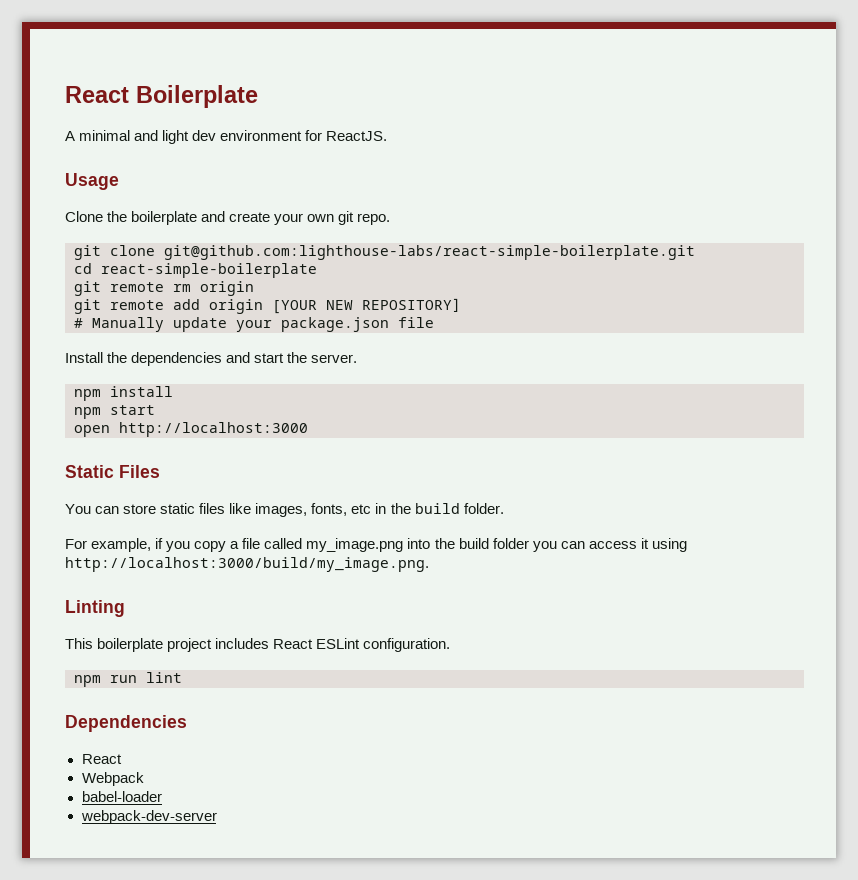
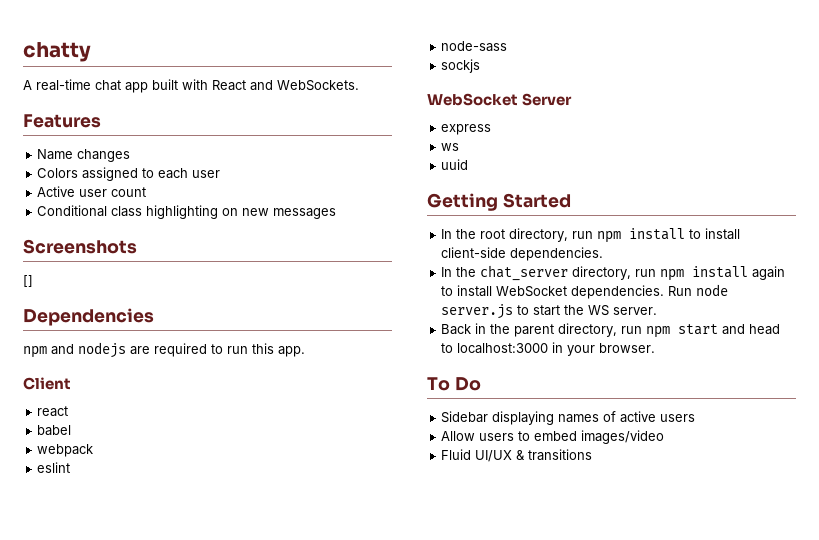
[65,85,258,108] React Boilerplate -> [23,42,91,62] chatty
[79,130,388,144] [65,173,119,190] [65,211,391,225] [74,245,695,260] [74,263,317,278] [74,281,254,296] [74,298,461,314] [74,317,434,332] [65,352,358,366] [74,386,173,401] [74,405,155,419] [74,422,308,437] [65,465,160,478] [65,503,504,517] [65,538,687,552] [65,557,429,572] [65,600,125,617] [65,638,451,652] [74,672,182,687] [65,715,187,732] [81,754,122,764] [81,772,144,786] [81,791,162,802] [80,810,217,824] minimal and light dev environment for ReactJS. // Usage // Clone the boilerplate and create your own git repo. // git clone git@github.com:lighthouse-labs/react-simple-boilerplate.git // cd react-simple-boilerplate // git remote rm origin // git remote add origin [YOUR NEW REPOSITORY] // # Manually update your package.json file // Install the dependencies and start the server. // npm install // npm start // open http://localhost:3000 // Static Files // You can store static files like images, fonts, etc in the build folder. // For example, if you copy a file called my_image.png into the build folder you can access it using http://localhost:3000/build/my_image.png. // Linting // This boilerplate project includes React ESLint configuration. // npm run lint // Dependencies // React // Webpack // babel-loader // webpack-dev-server -> [36,79,359,93] [23,114,101,128] [37,149,131,162] [37,167,221,181] [37,186,147,197] [37,205,337,219] [23,239,137,254] [23,275,33,287] [23,308,154,326] [23,342,305,358] [23,377,71,390] [37,406,69,417] [37,425,72,436] [37,444,94,457] [37,462,71,473] [441,41,508,52] [441,59,481,73] [427,93,573,106] [441,124,492,135] [441,143,460,151] [441,159,469,170] [427,193,571,211] [441,228,741,243] [441,247,604,261] [441,265,786,281] [441,284,729,299] [441,304,658,319] [441,323,781,338] [441,342,656,356] [427,377,481,391] [441,411,696,425] [441,430,665,444] [441,449,593,462] real-time chat app built with React and WebSockets. // Features // Name changes // Colors assigned to each user // Active user count // Conditional class highlighting on new messages // Screenshots // [] // Dependencies // npm and nodejs are required to run this app. // Client // react // babel // webpack // eslint // node-sass // sockjs // WebSocket Server // express // ws // uuid // Getting Started // In the root directory, run npm install to install client-side dependencies. // In the chat_server directory, run npm install again to install WebSocket dependencies. Run node server.js to start the WS server. // Back in the parent directory, run npm start and head to localhost:3000 in your browser. // To Do // Sidebar displaying names of active users // Allow users to embed images/video // Fluid UI/UX & transitions

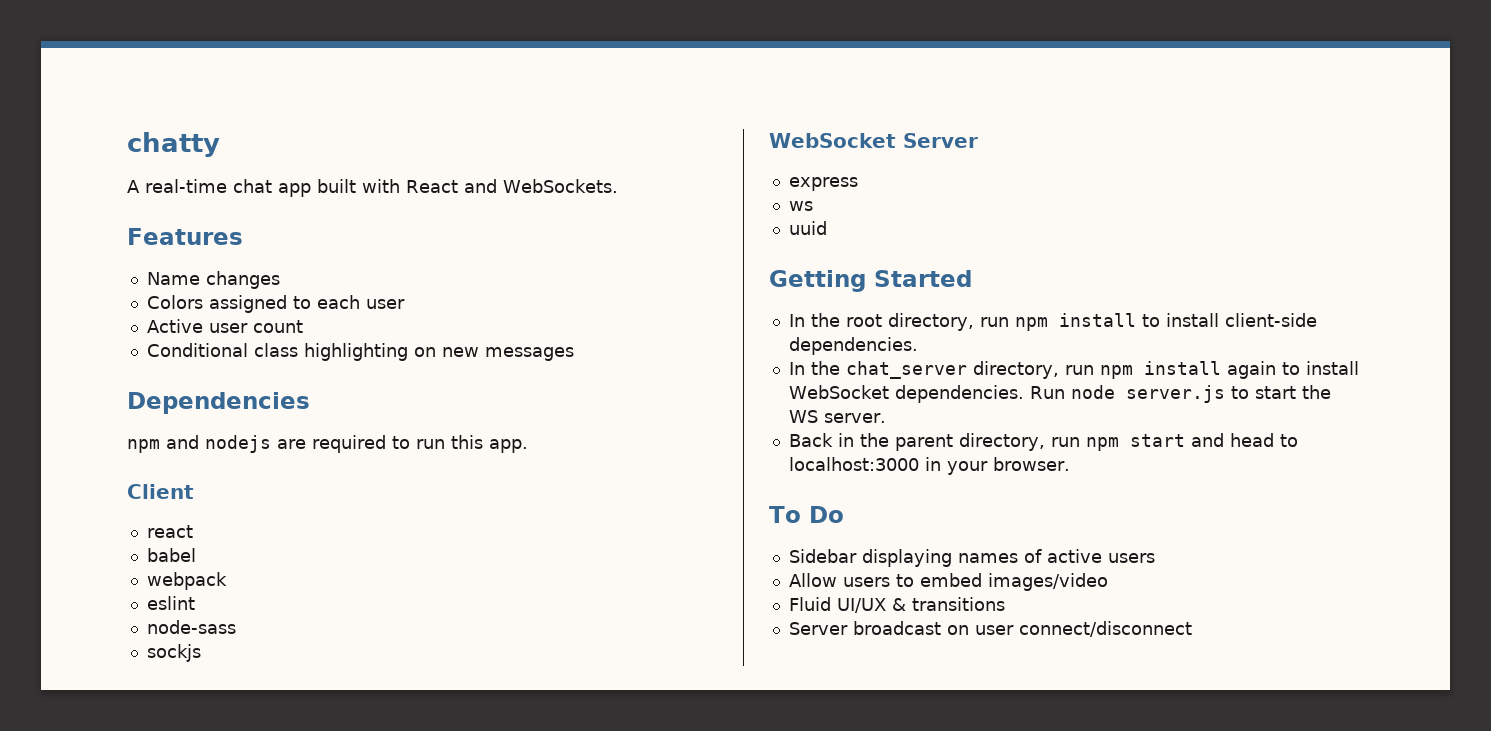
[23,239,137,254] [23,275,33,287] // Screenshots // [] -> (574, 354) none
(593, 455) none -> [788,621,1192,637] // Server broadcast on user connect/disconnect

